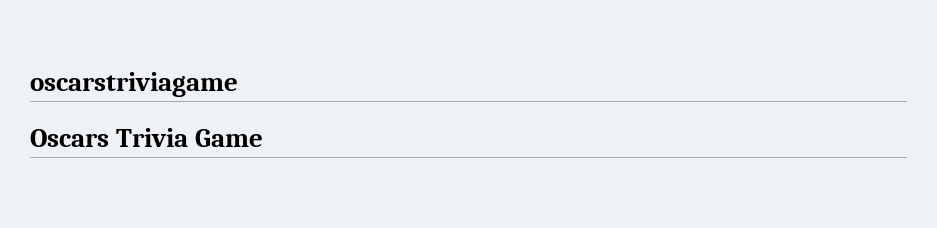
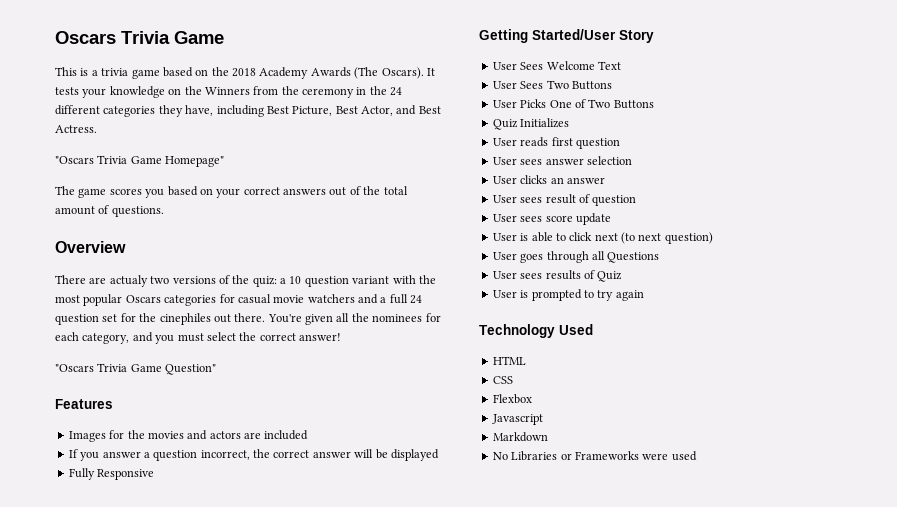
[30,72,238,97] oscarstriviagame // -> (55, 37) none
(264, 138) none -> [55,67,435,79] [55,86,403,98] [55,105,441,117] [55,125,97,133] [55,155,225,167] [55,186,408,198] [55,205,164,217] [55,241,126,253] [55,275,436,287] [55,294,423,306] [55,313,441,325] [55,332,341,344] [55,363,217,375] [55,399,113,409] [68,430,309,442] [68,449,439,461] [68,468,155,480] [479,29,654,43] [492,61,621,70] [492,80,612,90] [492,99,654,109] [492,118,570,130] [492,137,620,149] [492,156,632,165] [492,175,605,184] [492,194,637,206] [492,213,611,225] [492,232,713,244] [492,251,660,263] [492,270,623,282] [492,289,644,301] [479,324,593,338] [492,356,526,365] [492,376,513,384] [492,394,532,404] [491,414,543,425] [492,432,548,442] [492,451,697,461] // This is a trivia game based on the 2018 Academy Awards (The Oscars). It tests your knowledge on the Winners from the ceremony in the 24 different categories they have, including Best Picture, Best Actor, and Best Actress. // "Oscars Trivia Game Homepage" // The game scores you based on your correct answers out of the total amount of questions. // Overview // There are actualy two versions of the quiz: a 10 question variant with the most popular Oscars categories for casual movie watchers and a full 24 question set for the cinephiles out there. You're given all the nominees for each category, and you must select the correct answer! // "Oscars Trivia Game Question" // Features // Images for the movies and actors are included // If you answer a question incorrect, the correct answer will be displayed // Fully Responsive // Getting Started/User Story // User Sees Welcome Text // User Sees Two Buttons // User Picks One of Two Buttons // Quiz Initializes // User reads first question // User sees answer selection // User clicks an answer // User sees result of question // User sees score update // User is able to click next (to next question) // User goes through all Questions // User sees results of Quiz // User is prompted to try again // Technology Used // HTML // CSS // Flexbox // Javascript // Markdown // No Libraries or Frameworks were used

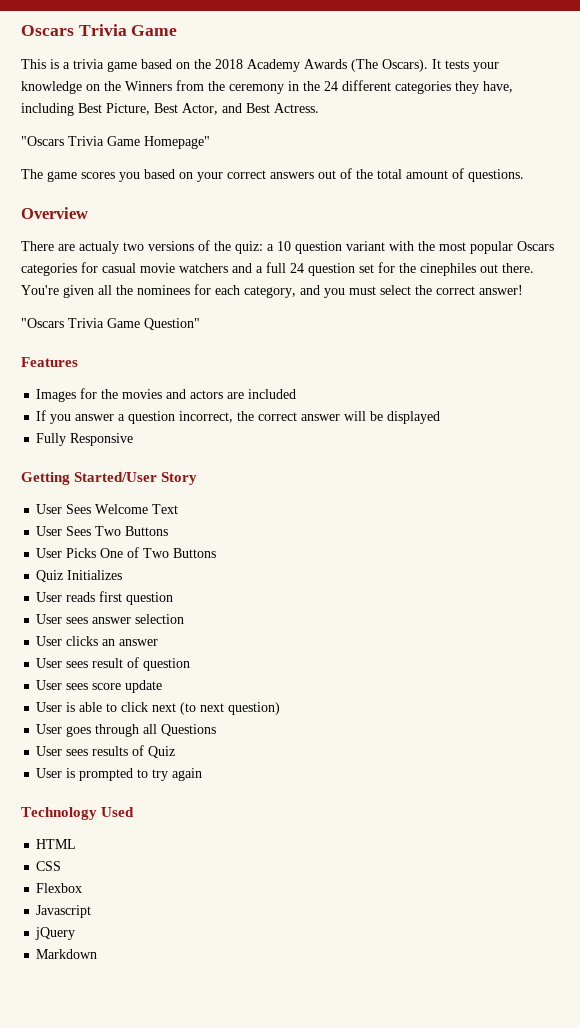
(543, 419) none -> [35,927,76,940] // jQuery
[492,451,697,461] // No Libraries or Frameworks were used -> (98, 954) none

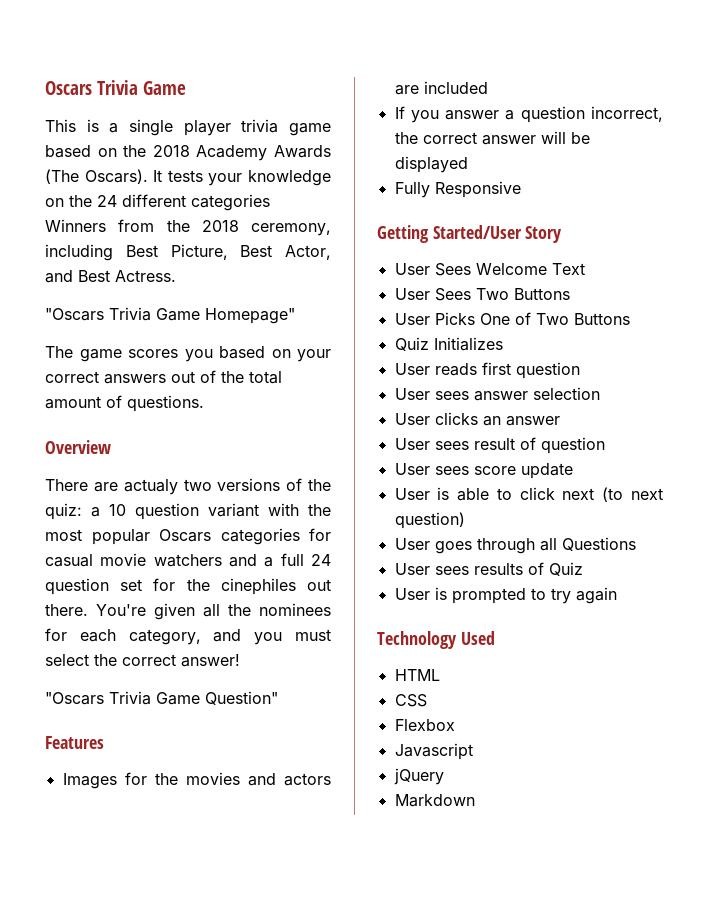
(70, 65) none -> [129,119,231,136] single player
[125,80,513,94] Winners from the ceremony in the 24 different categories they have, -> [97,194,270,211] [45,219,331,236] 24 different categories Winners from the 2018 ceremony,

